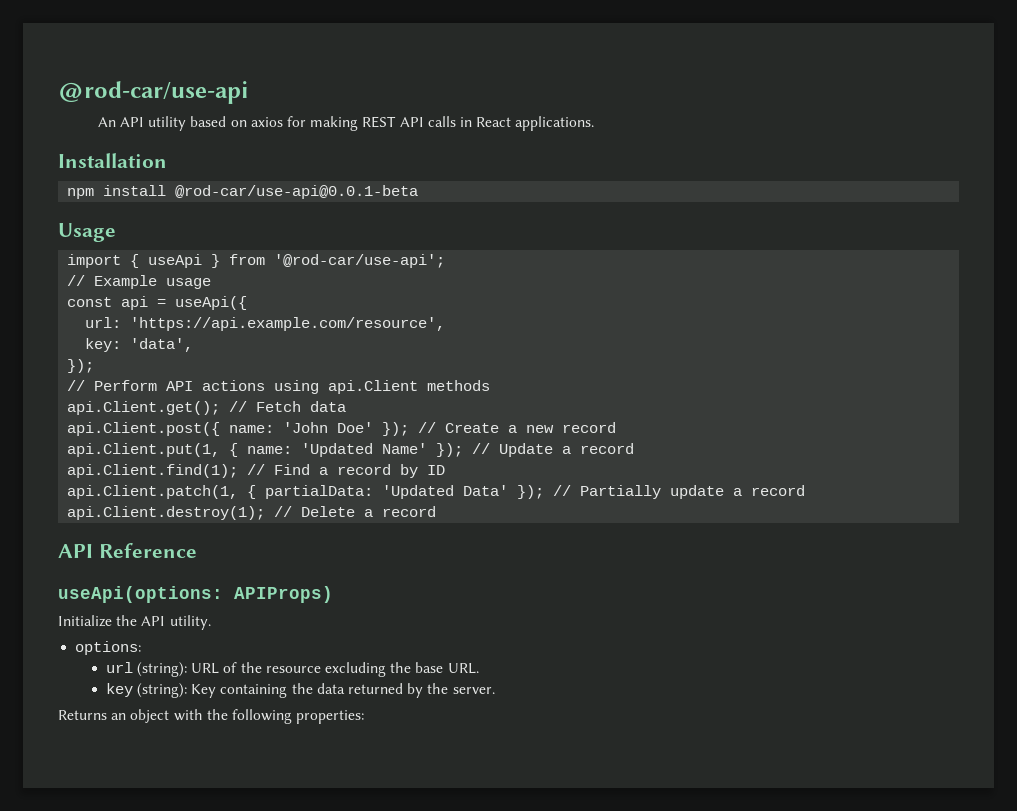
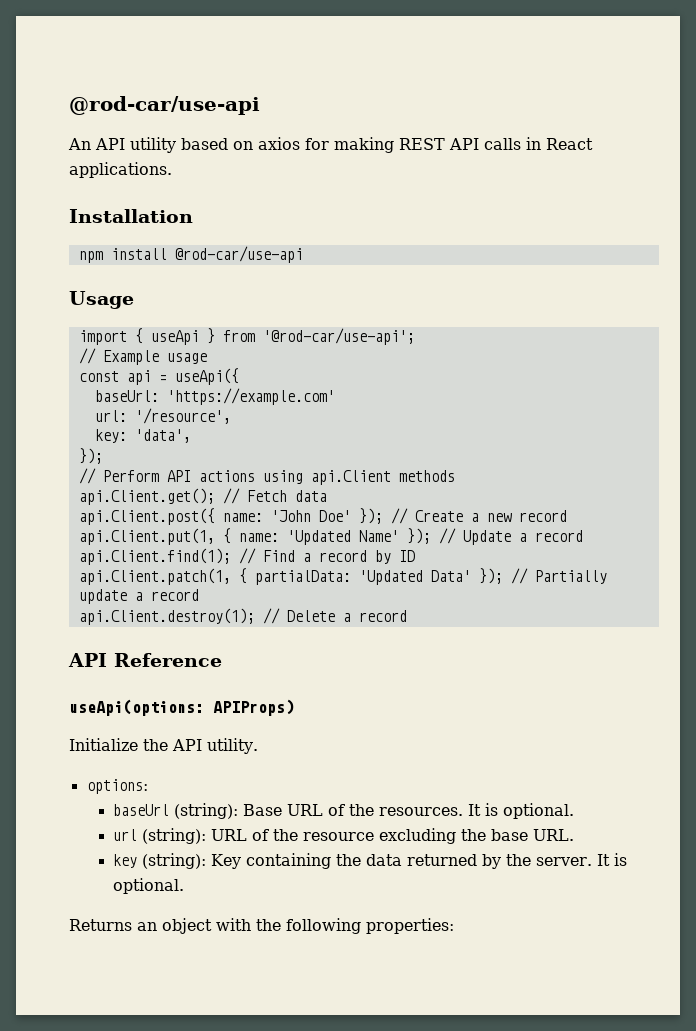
[175,185,419,199] @rod-car/use-api@0.0.1-beta -> [174,246,303,263] @rod-car/use-api
(248, 303) none -> [94,388,335,405] // baseUrl: 'https://example.com'
[130,317,446,331] 'https://api.example.com/resource', -> [134,408,231,424] '/resource',
(142, 648) none -> [113,803,575,819] // baseUrl (string): Base URL of the resources. It is optional.
(495, 690) none -> [597,853,628,866] [113,878,185,894] It is optional.

